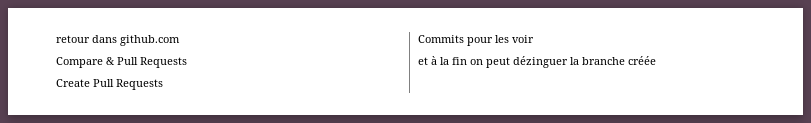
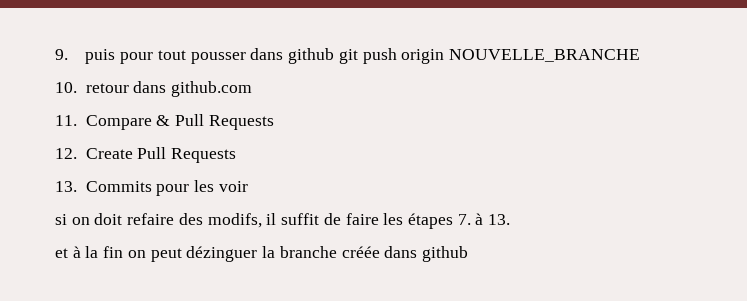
(56, 39) none -> [55,48,640,64] [55,82,77,93] 9. puis pour tout pousser dans github git push origin NOUVELLE_BRANCHE // 10.
(180, 40) none -> [55,115,77,126] 11.
(187, 62) none -> [55,148,77,159] 12.
(163, 84) none -> [55,181,77,192] 13.
(534, 39) none -> [55,213,511,229] // si on doit refaire des modifs, il suffit de faire les étapes 7. à 13.
(656, 60) none -> [384,246,468,262] dans github

